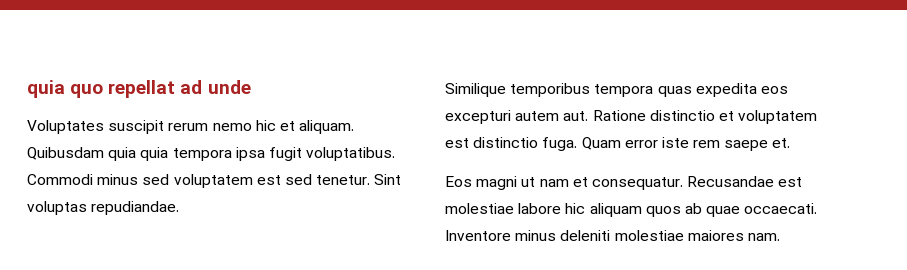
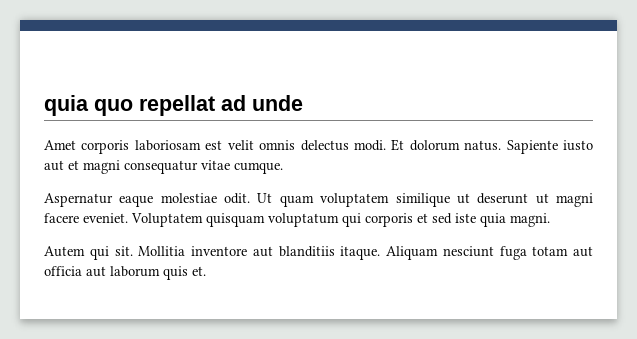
[27,120,355,134] [27,147,396,161] [27,174,402,188] [27,201,180,215] [445,83,788,97] [445,110,818,124] [445,137,791,151] [445,176,803,190] [445,203,818,217] [445,230,780,241] Voluptates suscipit rerum nemo hic et aliquam. Quibusdam quia quia tempora ipsa fugit voluptatibus. Commodi minus sed voluptatem est sed tenetur. Sint voluptas repudiandae. // Similique temporibus tempora quas expedita eos excepturi autem aut. Ratione distinctio et voluptatem est distinctio fuga. Quam error iste rem saepe et. // Eos magni ut nam et consequatur. Recusandae est molestiae labore hic aliquam quos ab quae occaecati. Inventore minus deleniti molestiae maiores nam. -> [44,139,593,154] [44,160,283,174] [44,193,594,207] [44,213,550,227] [44,246,593,260] [44,266,206,280] Amet corporis laboriosam est velit omnis delectus modi. Et dolorum natus. Sapiente iusto aut et magni consequatur vitae cumque. // Aspernatur eaque molestiae odit. Ut quam voluptatem similique ut deserunt ut magni facere eveniet. Voluptatem quisquam voluptatum qui corporis et sed iste quia magni. // Autem qui sit. Mollitia inventore aut blanditiis itaque. Aliquam nesciunt fuga totam aut officia aut laborum quis et.

